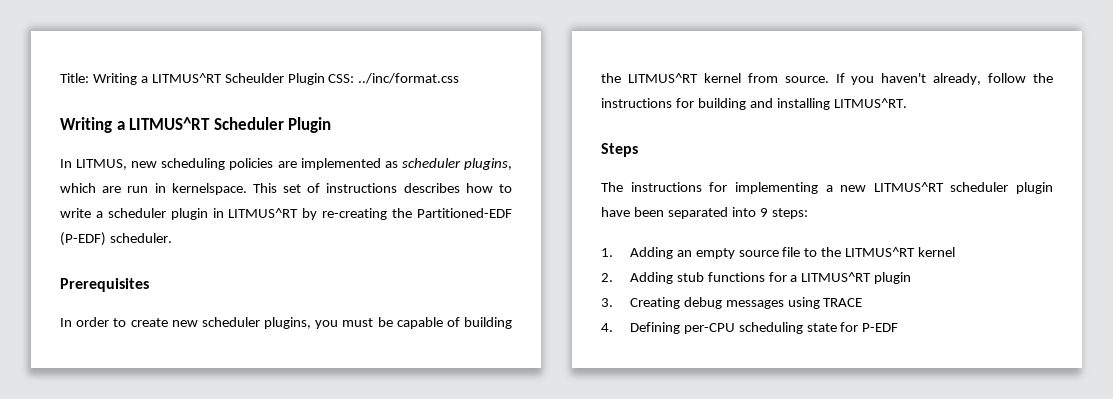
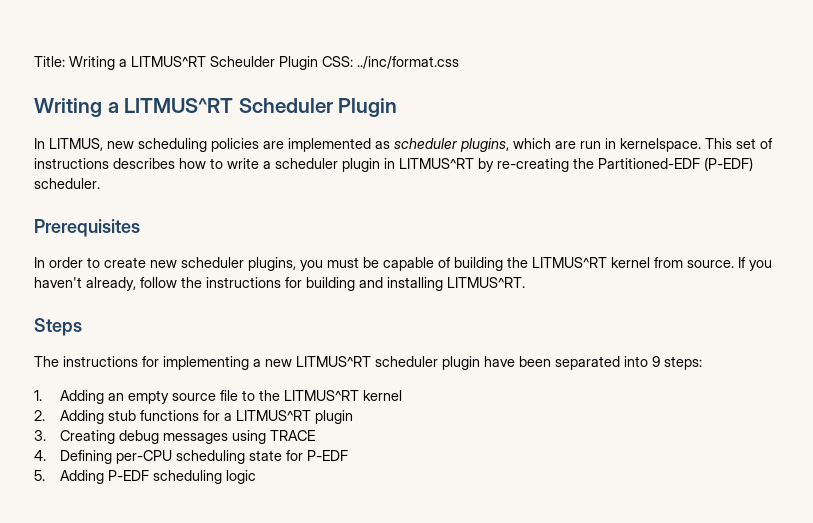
(899, 327) none -> [34,470,257,484] // 5. Adding P-EDF scheduling logic

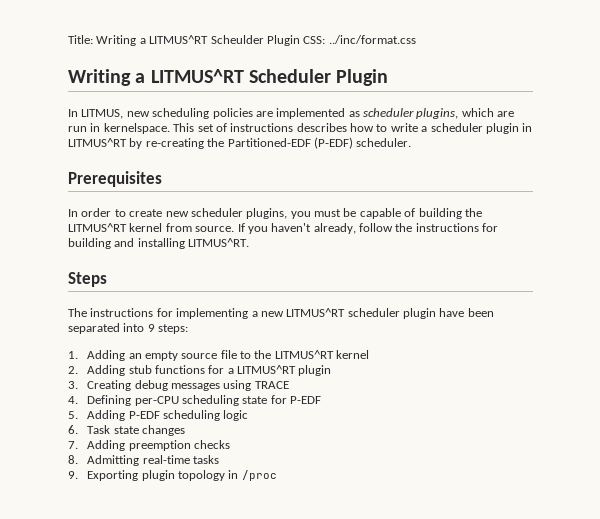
(257, 477) none -> [68,425,185,436] [68,440,230,451] [68,455,219,466] [68,470,277,481] // 6. Task state changes // 7. Adding preemption checks // 8. Admitting real-time tasks // 9. Exporting plugin topology in /proc

